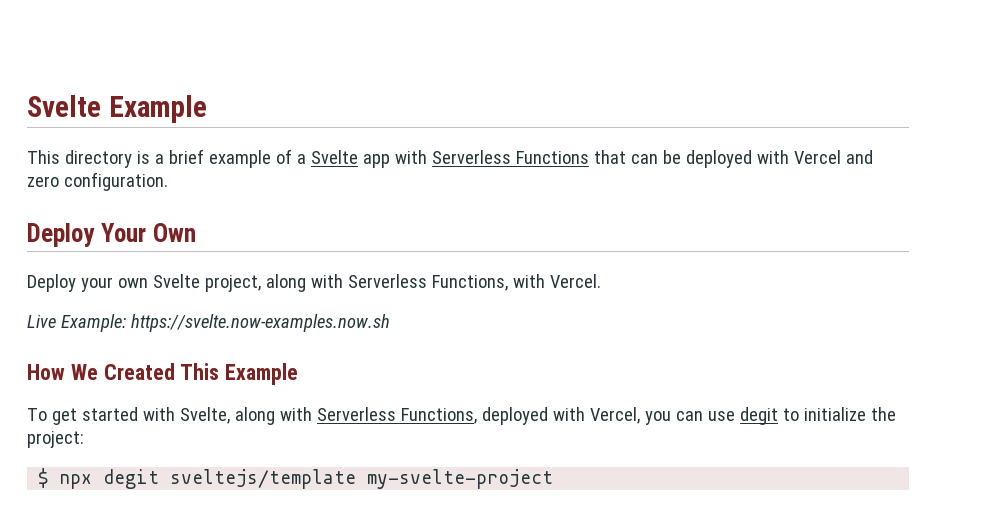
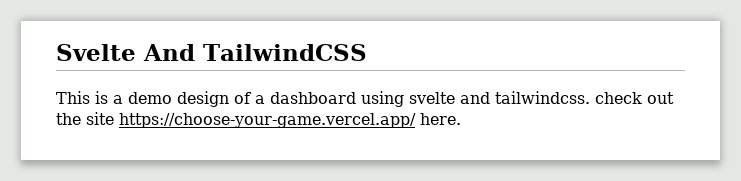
[27,95,207,123] [27,150,132,168] Svelte Example // This directory -> [56,44,367,61] [56,91,90,104] Svelte And TailwindCSS // This
[168,149,873,168] [27,172,168,191] [27,223,196,247] [27,274,601,292] [27,314,390,332] [27,363,299,385] [27,407,896,425] [27,431,84,448] [38,468,554,489] brief example of a Svelte app with Serverless Functions that can be deployed with Vercel and zero configuration. // Deploy Your Own // Deploy your own Svelte project, along with Serverless Functions, with Vercel. // Live Example: https://svelte.now-examples.now.sh // How We Created This Example // To get started with Svelte, along with Serverless Functions, deployed with Vercel, you can use degit to initialize the project: // $ npx degit sveltejs/template my-svelte-project -> [128,91,674,107] [56,112,461,128] demo design of a dashboard using svelte and tailwindcss. check out the site https://choose-your-game.vercel.app/ here.

